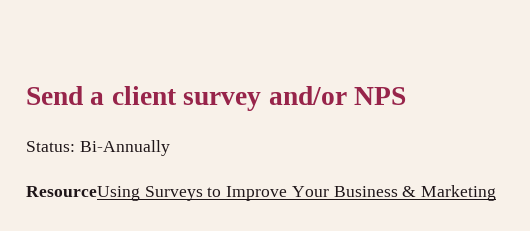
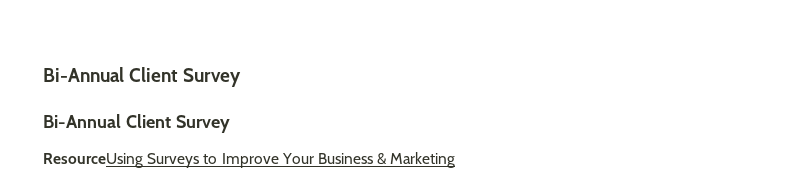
[26,86,407,111] [26,140,170,156] Send a client survey and/or NPS // Status: Bi-Annually -> [43,67,242,87] [43,114,230,133] Bi-Annual Client Survey // Bi-Annual Client Survey

